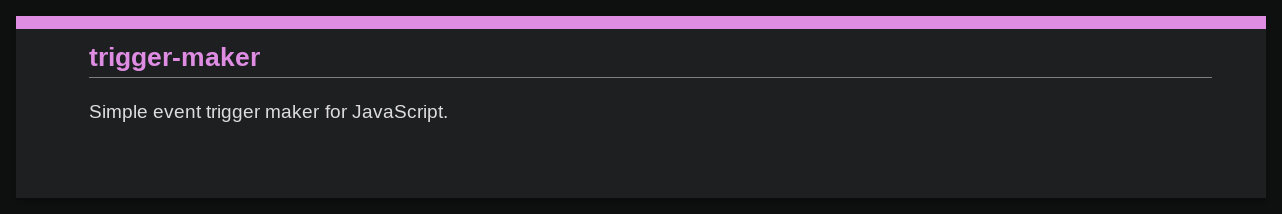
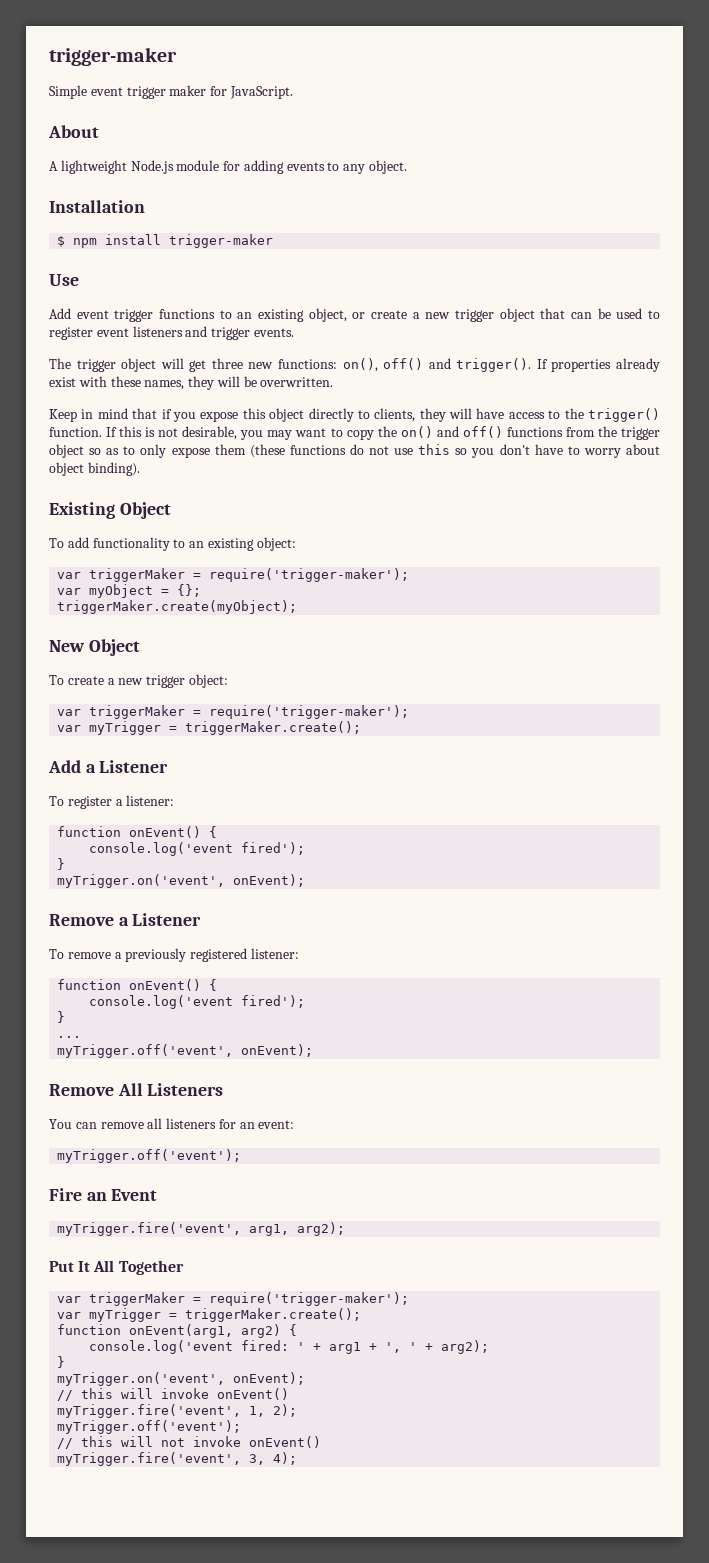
(448, 113) none -> [48,125,99,138] [49,160,408,174] [49,200,145,213] [57,234,274,248] [49,274,79,286] [49,308,660,322] [49,326,294,340] [49,358,660,372] [49,376,334,390] [49,408,661,422] [49,426,660,440] [49,444,660,458] [49,462,140,476] [49,502,171,519] [49,537,296,551] [57,568,410,582] [57,584,202,598] [57,600,298,614] [49,639,140,656] [49,674,228,688] [57,705,410,719] [57,721,362,735] [48,760,169,773] [49,795,175,809] [57,826,218,838] [89,842,306,856] [57,858,66,870] [57,874,306,888] [49,913,202,926] [49,948,299,962] [57,979,218,991] [89,995,306,1009] [57,1011,66,1023] [57,1036,82,1038] [57,1044,314,1058] [49,1083,224,1096] [49,1118,295,1129] [57,1149,242,1163] [49,1188,158,1201] [57,1222,346,1236] [49,1260,184,1275] [57,1292,410,1306] [57,1308,362,1322] [57,1324,298,1338] [89,1340,490,1354] [57,1356,66,1368] [57,1372,306,1386] [57,1388,290,1401] [57,1404,298,1418] [57,1420,242,1434] [57,1436,322,1449] [57,1452,298,1466] // About // A lightweight Node.js module for adding events to any object. // Installation // $ npm install trigger-maker // Use // Add event trigger functions to an existing object, or create a new trigger object that can be used to register event listeners and trigger events. // The trigger object will get three new functions: on(), off() and trigger(). If properties already exist with these names, they will be overwritten. // Keep in mind that if you expose this object directly to clients, they will have access to the trigger() function. If this is not desirable, you may want to copy the on() and off() functions from the trigger object so as to only expose them (these functions do not use this so you don't have to worry about object binding). // Existing Object // To add functionality to an existing object: // var triggerMaker = require('trigger-maker'); // var myObject = {}; // triggerMaker.create(myObject); // New Object // To create a new trigger object: // var triggerMaker = require('trigger-maker'); // var myTrigger = triggerMaker.create(); // Add a Listener // To register a listener: // function onEvent() { // console.log('event fired'); // } // myTrigger.on('event', onEvent); // Remove a Listener // To remove a previously registered listener: // function onEvent() { // console.log('event fired'); // } // ... // myTrigger.off('event', onEvent); // Remove All Listeners // You can remove all listeners for an event: // myTrigger.off('event'); // Fire an Event // myTrigger.fire('event', arg1, arg2); // Put It All Together // var triggerMaker = require('trigger-maker'); // var myTrigger = triggerMaker.create(); // function onEvent(arg1, arg2) { // console.log('event fired: ' + arg1 + ', ' + arg2); // } // myTrigger.on('event', onEvent); // // this will invoke onEvent() // myTrigger.fire('event', 1, 2); // myTrigger.off('event'); // // this will not invoke onEvent() // myTrigger.fire('event', 3, 4);

